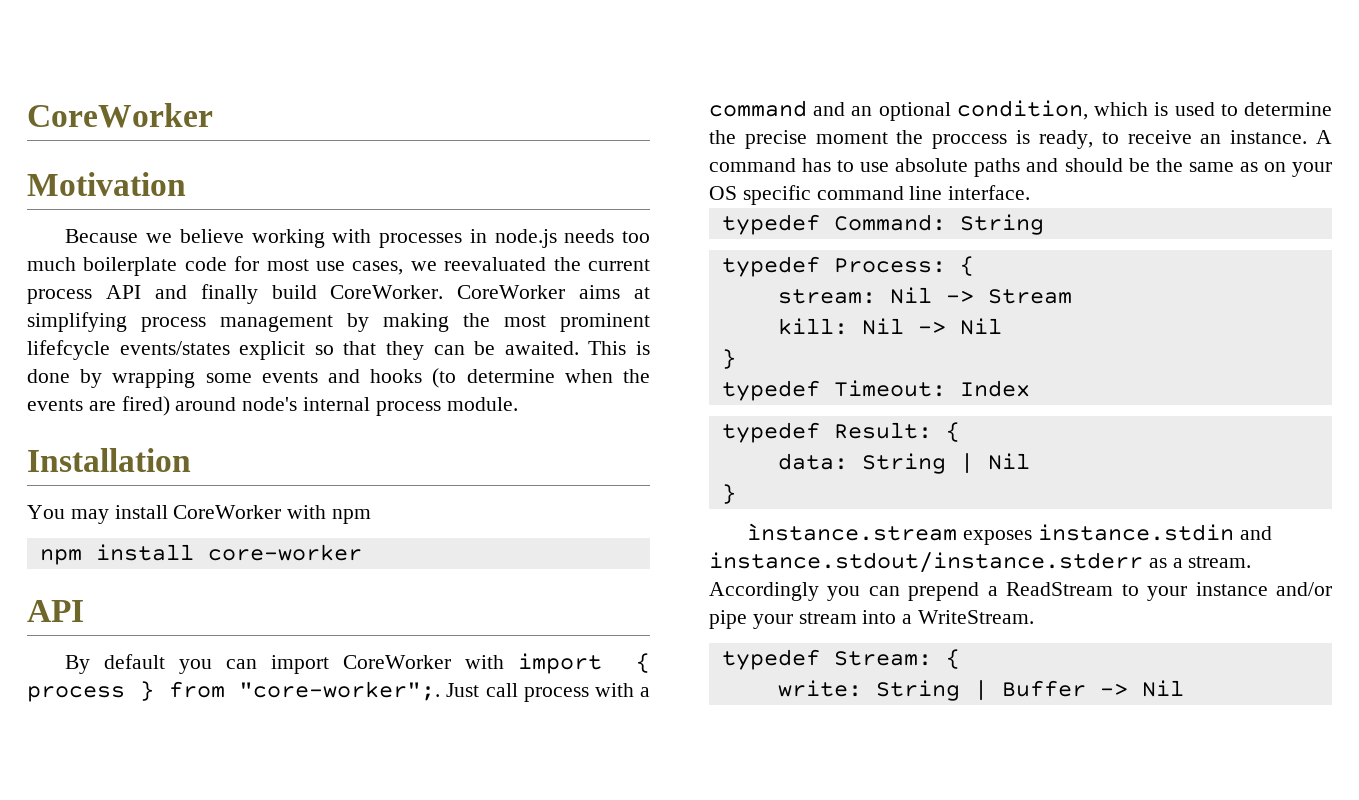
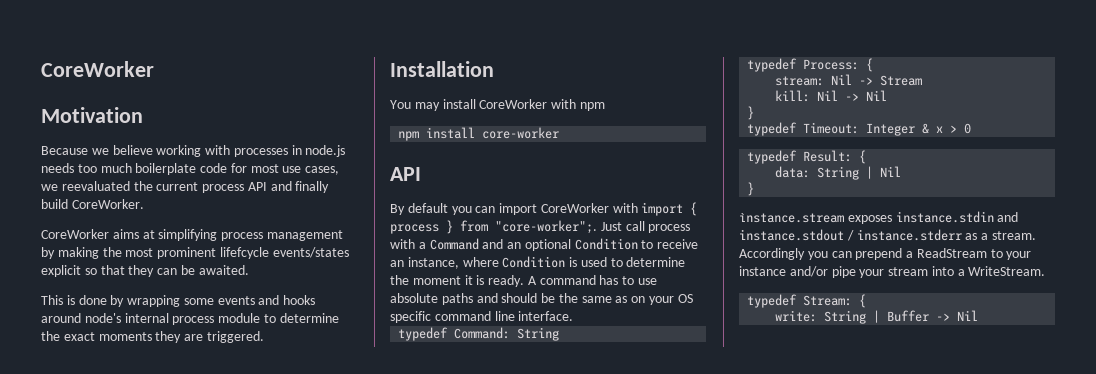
(444, 292) none -> (144, 204) //
(579, 348) none -> (249, 270) //
[432,368,651,388] [27,396,518,416] (to determine when the events are fired) around node's internal process module. -> [41,313,339,325] [41,331,264,343] around node's internal process module to determine the exact moments they are triggered.
[709,100,807,117] command -> [429,238,479,250] Command
[956,100,1149,120] condition, which -> [574,238,699,250] [390,256,566,269] Condition to receive an instance, where Condition
[744,130,1308,149] precise moment the proccess is ready, to receive an instance. -> [412,275,525,287] moment it is ready.
[959,380,1030,397] Index -> [866,123,972,136] Integer & x > 0
[709,552,1143,573] instance.stdout/instance.stderr -> [739,229,962,241] instance.stdout / instance.stderr

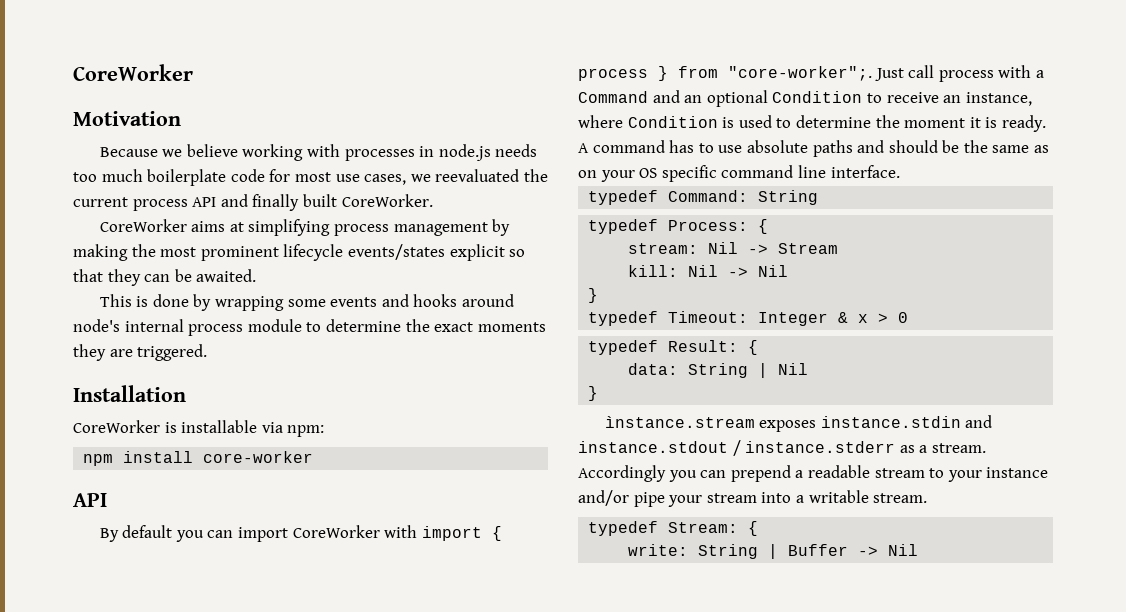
[41,199,68,209] build -> [302,194,337,207] built
[219,247,269,259] lifefcycle -> [283,244,344,261] lifecycle
[390,99,605,111] You may install CoreWorker with npm -> [73,420,325,437] CoreWorker is installable via npm:
[916,248,987,258] ReadStream -> [807,465,925,478] readable stream
[968,266,1046,276] WriteStream. -> [808,490,928,503] writable stream.

